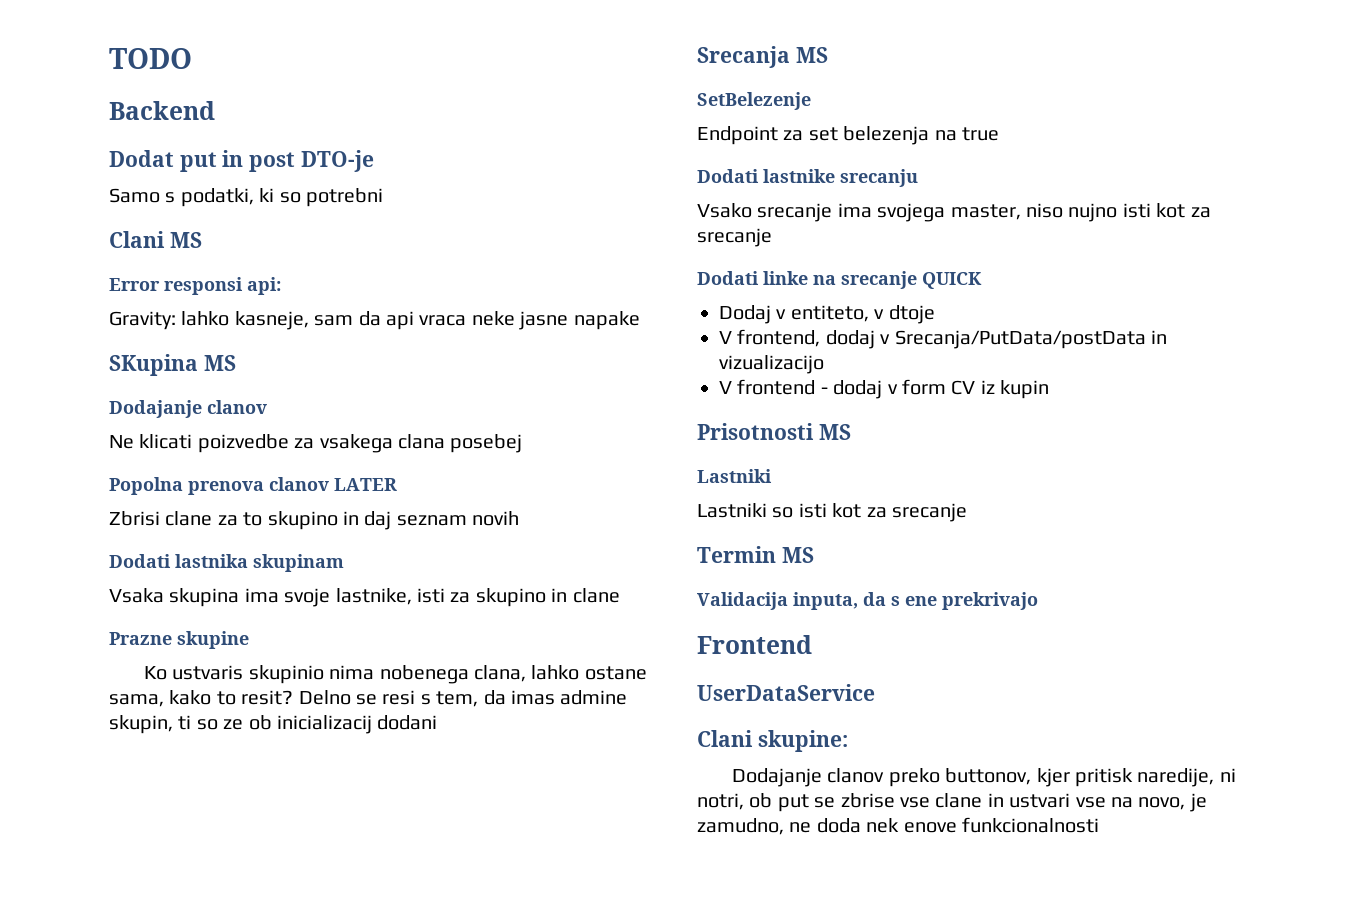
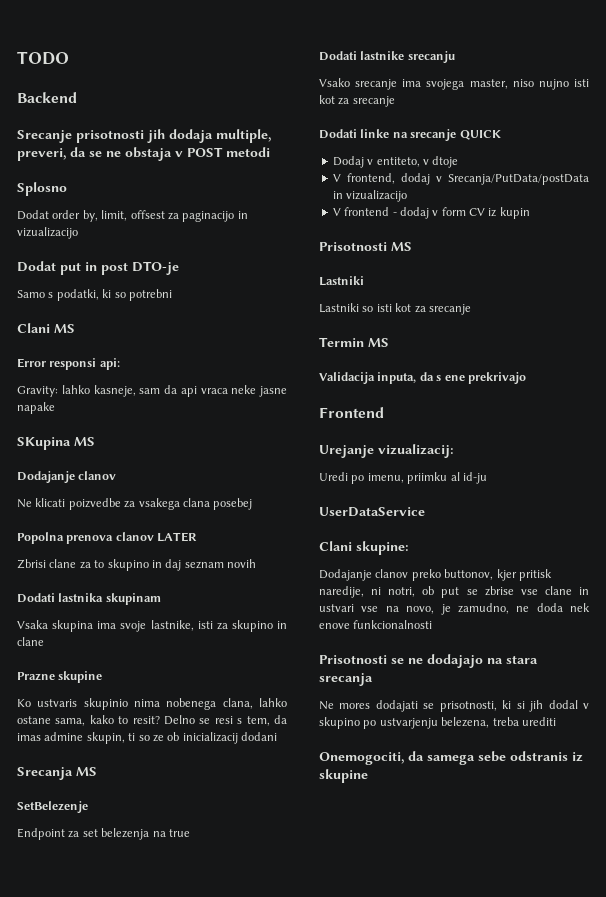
(215, 110) none -> [17,129,271,143] [17,147,270,161] [17,182,67,196] [17,210,248,222] [17,227,78,239] // Srecanje prisotnosti jih dodaja multiple, preveri, da se ne obstaja v POST metodi // Splosno // Dodat order by, limit, offsest za paginacijo in vizualizacijo
(812, 644) none -> [319,444,454,458] [319,472,487,484] // Urejanje vizualizacij: // Uredi po imenu, priimku al id-ju
(1099, 825) none -> [319,654,538,668] [319,673,373,686] [319,700,589,712] [319,717,556,729] [319,751,583,765] [319,769,368,783] // Prisotnosti se ne dodajajo na stara srecanja // Ne mores dodajati se prisotnosti, ki si jih dodal v skupino po ustvarjenju belezena, treba urediti // Onemogociti, da samega sebe odstranis iz skupine

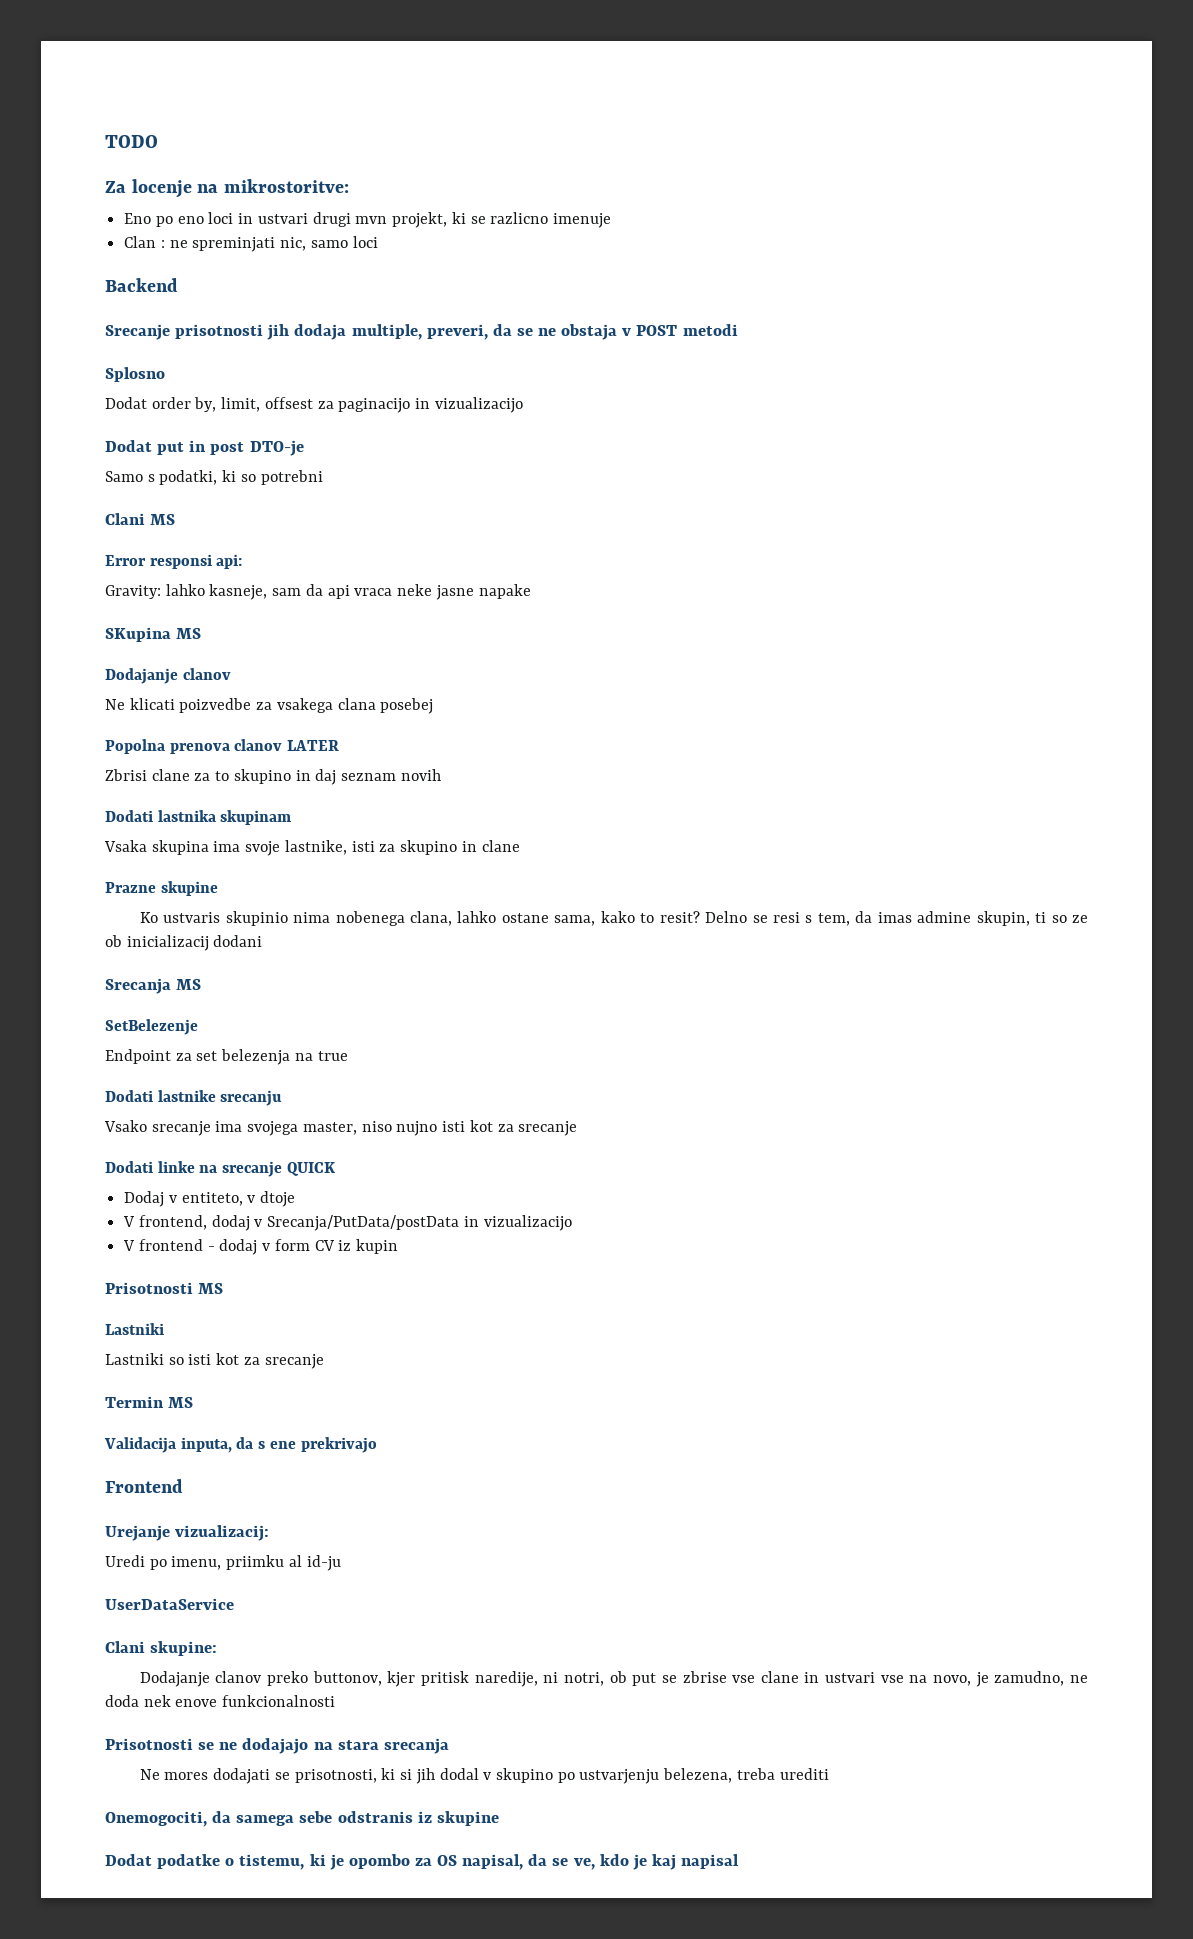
(69, 58) none -> [105,179,349,198] [124,212,611,228] [124,236,378,252] // Za locenje na mikrostoritve: // Eno po eno loci in ustvari drugi mvn projekt, ki se razlicno imenuje // Clan : ne spreminjati nic, samo loci
(368, 776) none -> [105,1854,740,1870] // Dodat podatke o tistemu, ki je opombo za OS napisal, da se ve, kdo je kaj napisal

